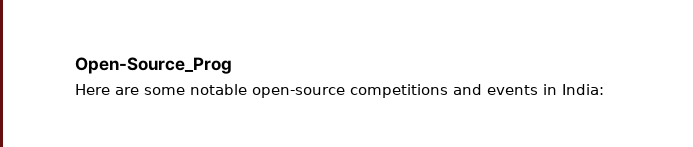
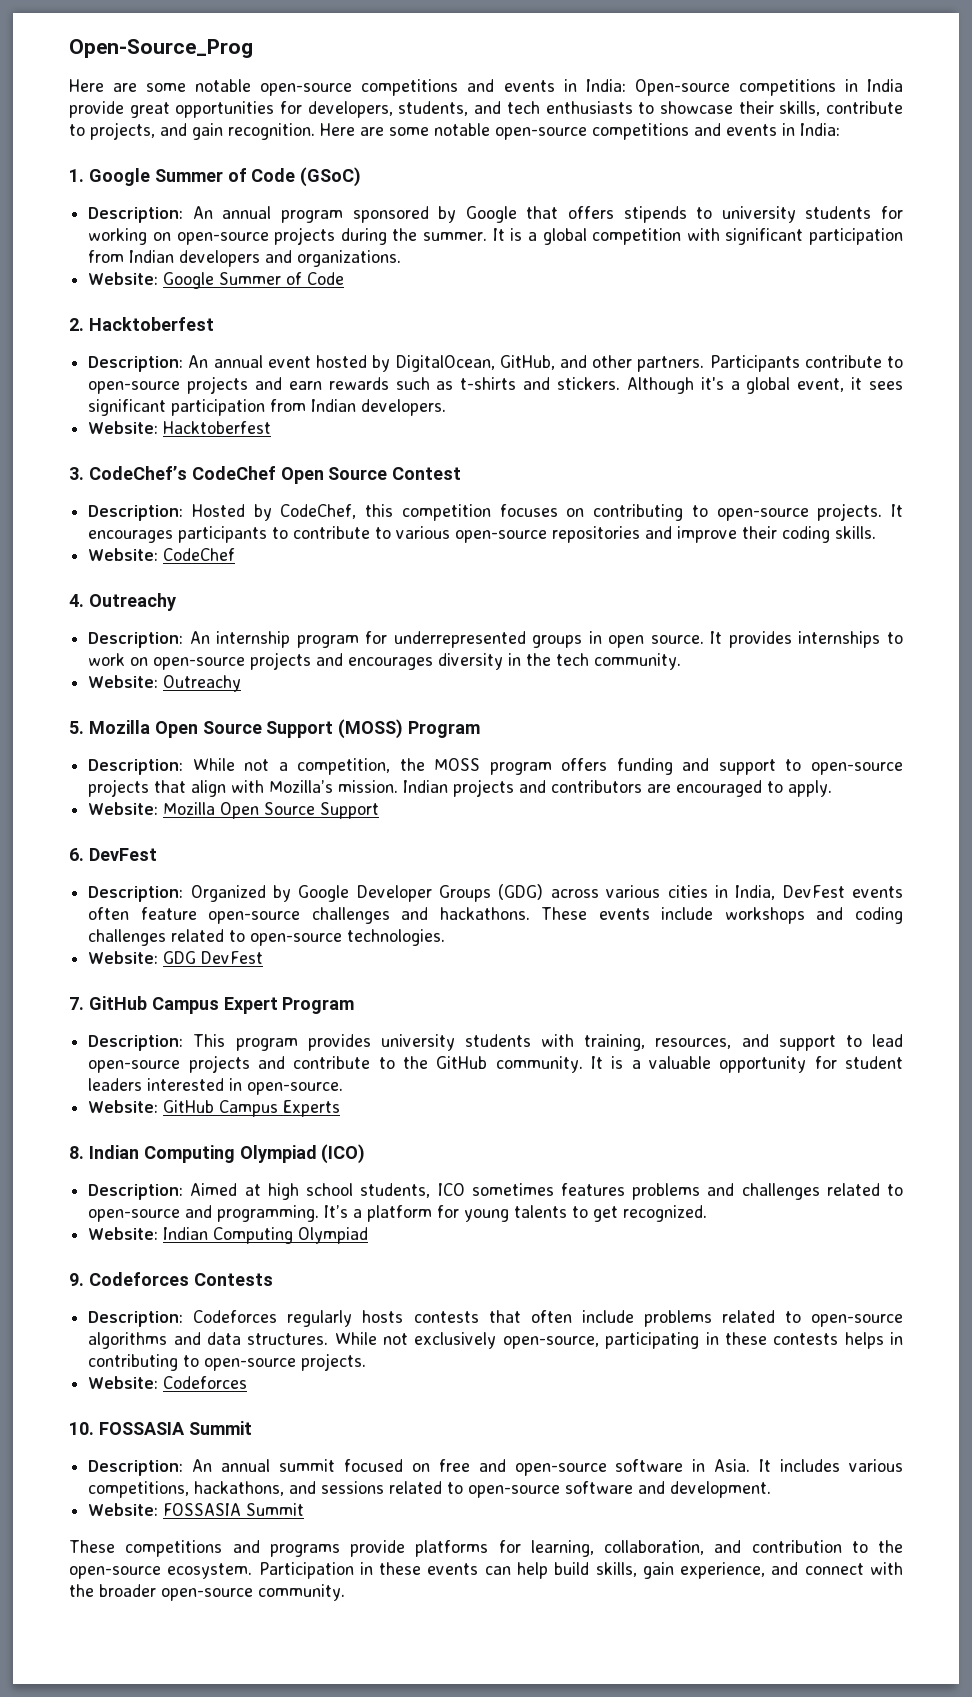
(604, 89) none -> [634,79,904,96] [69,101,904,118] [69,122,840,140] [69,167,362,187] [88,206,903,223] [88,227,903,245] [88,250,402,267] [88,272,345,289] [69,317,214,331] [88,355,903,372] [88,376,903,394] [88,399,447,416] [88,421,272,434] [69,466,462,484] [88,503,903,521] [88,526,877,543] [88,548,236,561] [69,593,176,611] [88,631,903,648] [88,652,682,670] [88,675,242,692] [69,719,481,739] [88,758,903,775] [88,779,833,797] [88,802,380,819] [69,848,157,861] [88,884,904,902] [88,907,903,924] [88,929,446,946] [88,951,264,964] [69,996,355,1014] [88,1034,904,1051] [88,1055,903,1073] [88,1078,344,1095] [88,1100,341,1117] [69,1144,366,1164] [88,1183,903,1200] [88,1205,708,1222] [88,1227,369,1244] [69,1272,273,1286] [88,1310,904,1327] [88,1332,904,1349] [88,1353,367,1371] [88,1376,248,1389] [69,1421,252,1435] [88,1459,904,1476] [88,1481,772,1498] [88,1503,305,1516] [69,1540,903,1557] [69,1562,904,1579] [69,1584,345,1601] Open-source competitions in India provide great opportunities for developers, students, and tech enthusiasts to showcase their skills, contribute to projects, and gain recognition. Here are some notable open-source competitions and events in India: // 1. Google Summer of Code (GSoC) // Description: An annual program sponsored by Google that offers stipends to university students for working on open-source projects during the summer. It is a global competition with significant participation from Indian developers and organizations. // Website: Google Summer of Code // 2. Hacktoberfest // Description: An annual event hosted by DigitalOcean, GitHub, and other partners. Participants contribute to open-source projects and earn rewards such as t-shirts and stickers. Although it's a global event, it sees significant participation from Indian developers. // Website: Hacktoberfest // 3. CodeChef’s CodeChef Open Source Contest // Description: Hosted by CodeChef, this competition focuses on contributing to open-source projects. It encourages participants to contribute to various open-source repositories and improve their coding skills. // Website: CodeChef // 4. Outreachy // Description: An internship program for underrepresented groups in open source. It provides internships to work on open-source projects and encourages diversity in the tech community. // Website: Outreachy // 5. Mozilla Open Source Support (MOSS) Program // Description: While not a competition, the MOSS program offers funding and support to open-source projects that align with Mozilla’s mission. Indian projects and contributors are encouraged to apply. // Website: Mozilla Open Source Support // 6. DevFest // Description: Organized by Google Developer Groups (GDG) across various cities in India, DevFest events often feature open-source challenges and hackathons. These events include workshops and coding challenges related to open-source technologies. // Website: GDG DevFest // 7. GitHub Campus Expert Program // Description: This program provides university students with training, resources, and support to lead open-source projects and contribute to the GitHub community. It is a valuable opportunity for student leaders interested in open-source. // Website: GitHub Campus Experts // 8. Indian Computing Olympiad (ICO) // Description: Aimed at high school students, ICO sometimes features problems and challenges related to open-source and programming. It’s a platform for young talents to get recognized. // Website: Indian Computing Olympiad // 9. Codeforces Contests // Description: Codeforces regularly hosts contests that often include problems related to open-source algorithms and data structures. While not exclusively open-source, participating in these contests helps in contributing to open-source projects. // Website: Codeforces // 10. FOSSASIA Summit // Description: An annual summit focused on free and open-source software in Asia. It includes various competitions, hackathons, and sessions related to open-source software and development. // Website: FOSSASIA Summit // These competitions and programs provide platforms for learning, collaboration, and contribution to the open-source ecosystem. Participation in these events can help build skills, gain experience, and connect with the broader open-source community.

